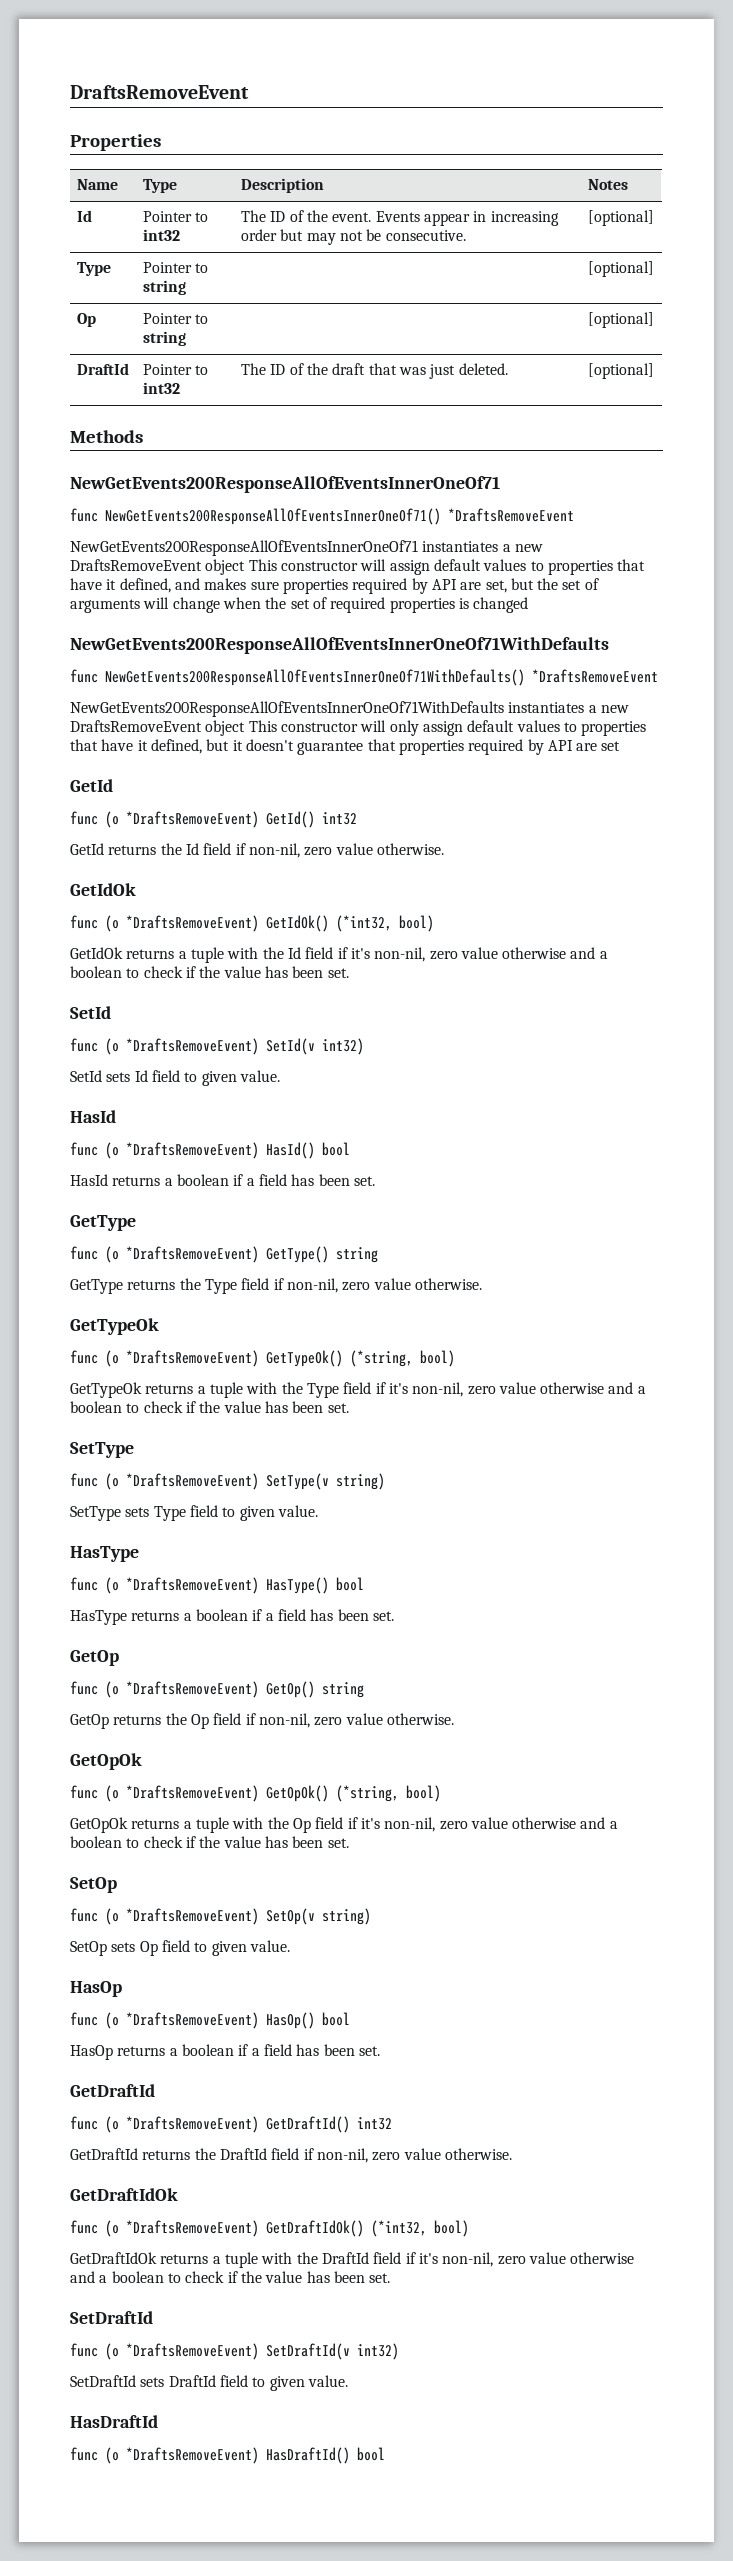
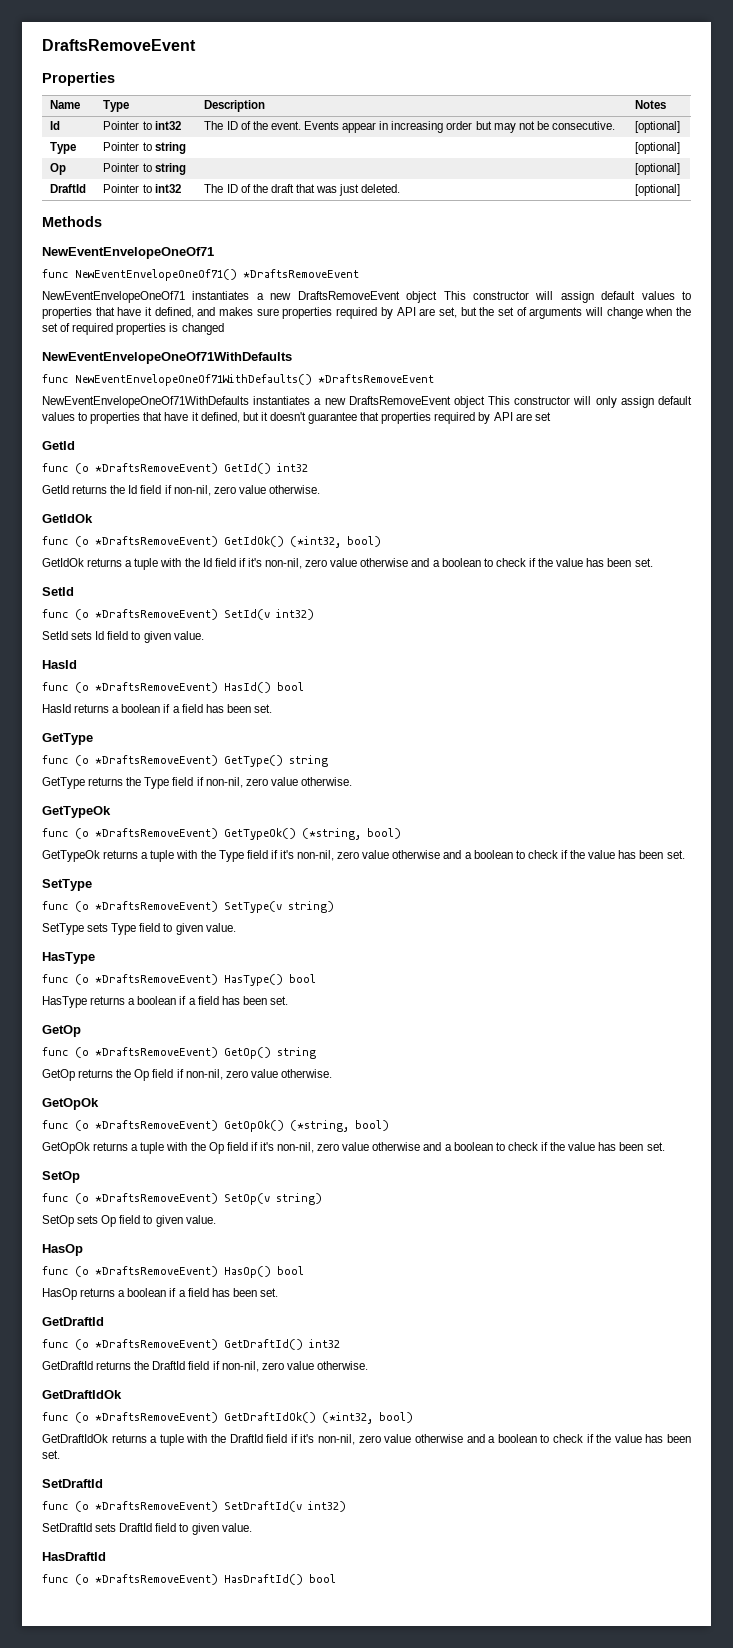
[70,476,500,493] [70,508,574,525] [70,540,418,556] NewGetEvents200ResponseAllOfEventsInnerOneOf71 // func NewGetEvents200ResponseAllOfEventsInnerOneOf71() *DraftsRemoveEvent // NewGetEvents200ResponseAllOfEventsInnerOneOf71 -> [42,247,214,259] [42,269,359,281] [42,291,185,303] NewEventEnvelopeOneOf71 // func NewEventEnvelopeOneOf71() *DraftsRemoveEvent // NewEventEnvelopeOneOf71
[70,637,609,654] [70,669,658,686] [70,701,504,717] NewGetEvents200ResponseAllOfEventsInnerOneOf71WithDefaults // func NewGetEvents200ResponseAllOfEventsInnerOneOf71WithDefaults() *DraftsRemoveEvent // NewGetEvents200ResponseAllOfEventsInnerOneOf71WithDefaults -> [42,352,292,364] [42,374,434,386] [42,396,249,408] NewEventEnvelopeOneOf71WithDefaults // func NewEventEnvelopeOneOf71WithDefaults() *DraftsRemoveEvent // NewEventEnvelopeOneOf71WithDefaults

